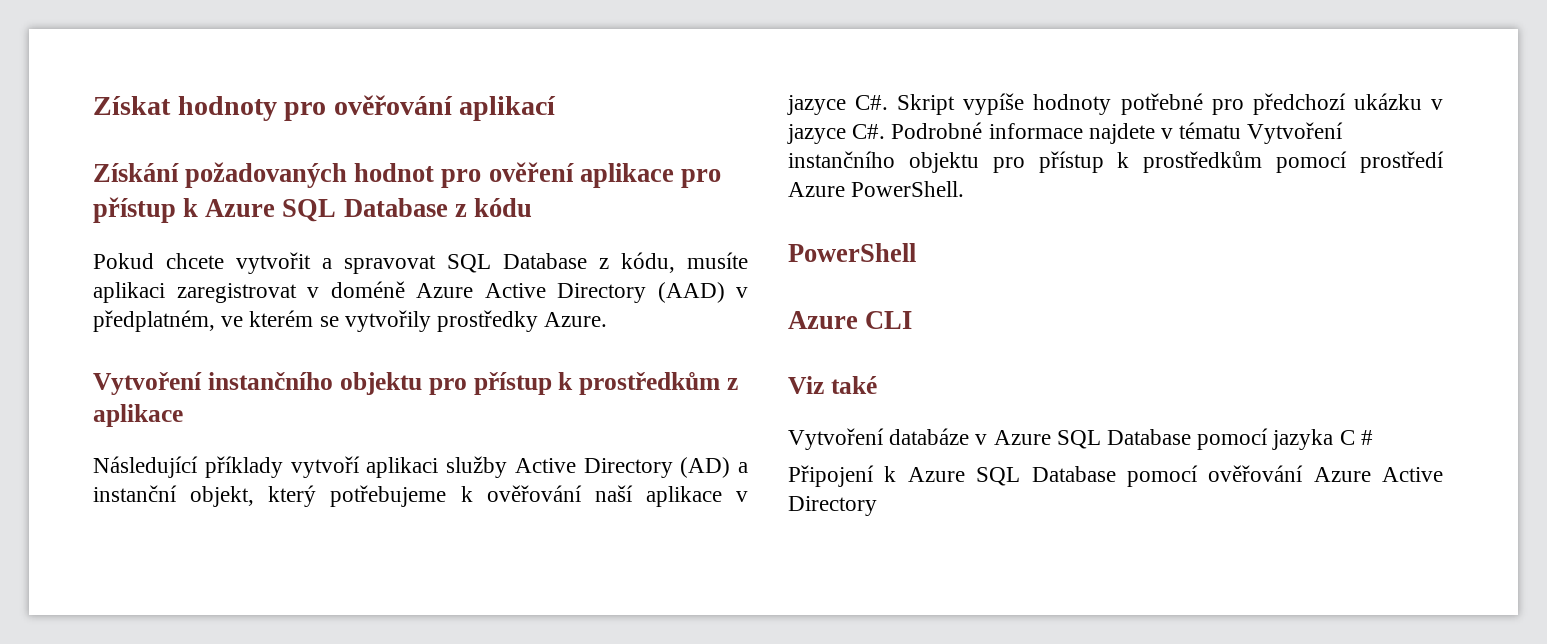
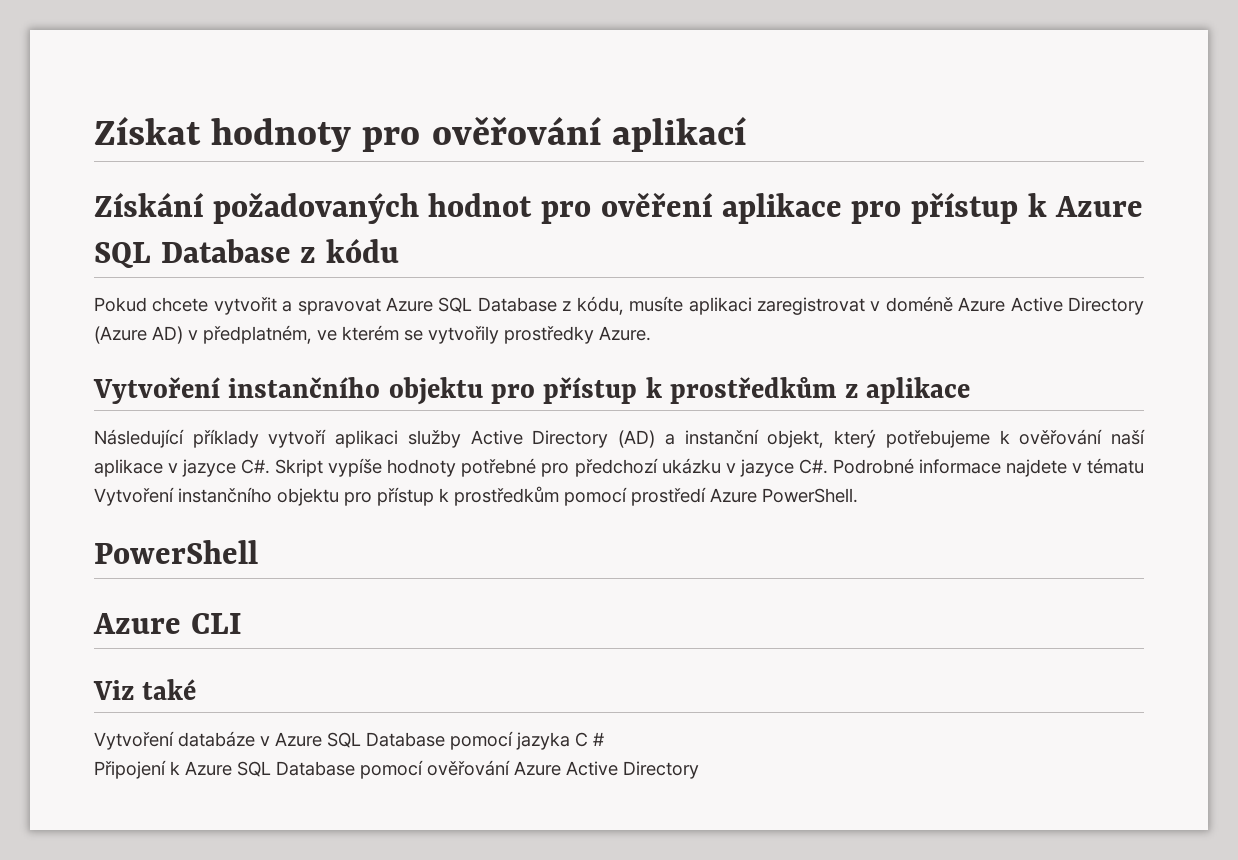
(436, 264) none -> [386,297,434,312] Azure
[657,282,725,303] (AAD) -> [94,326,183,344] (Azure AD)

